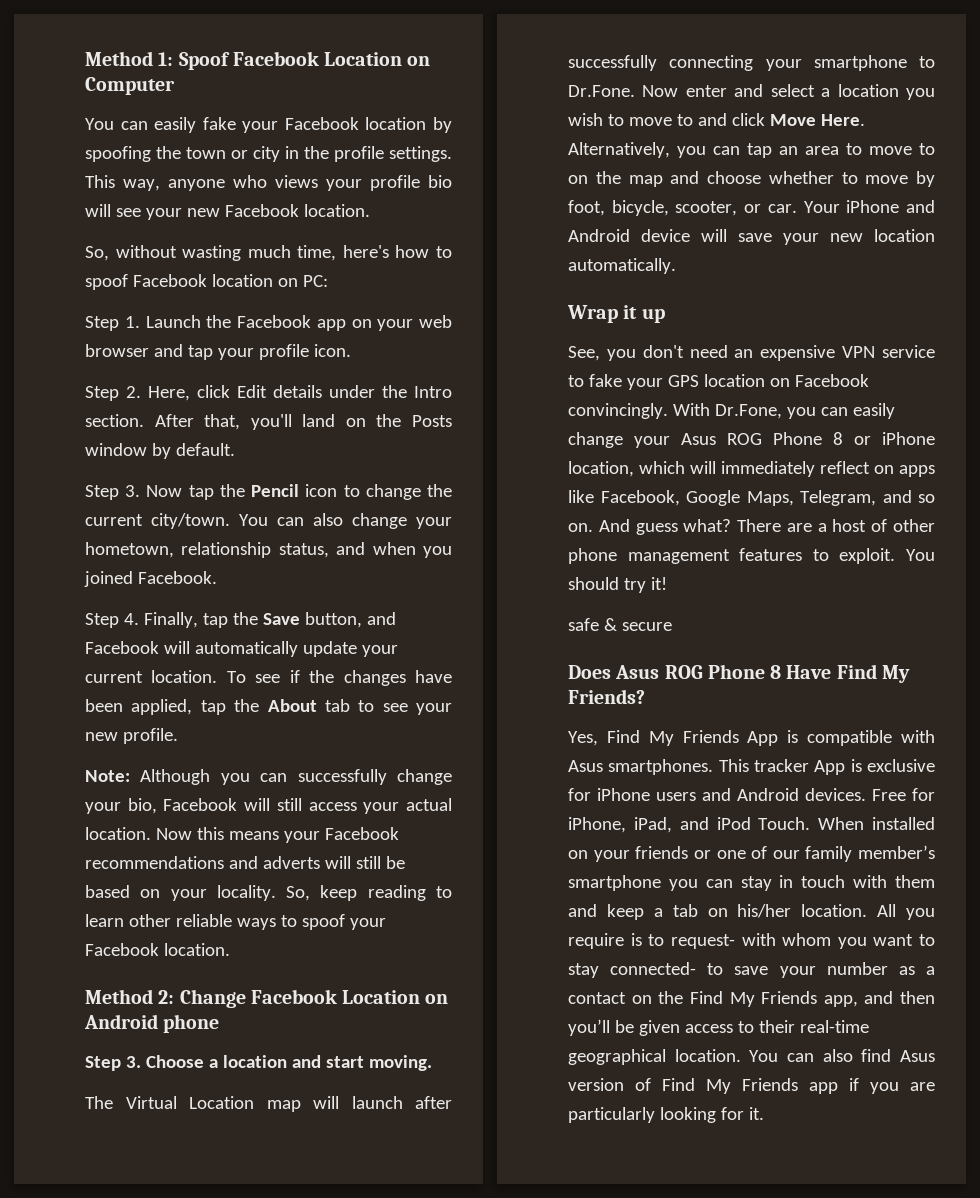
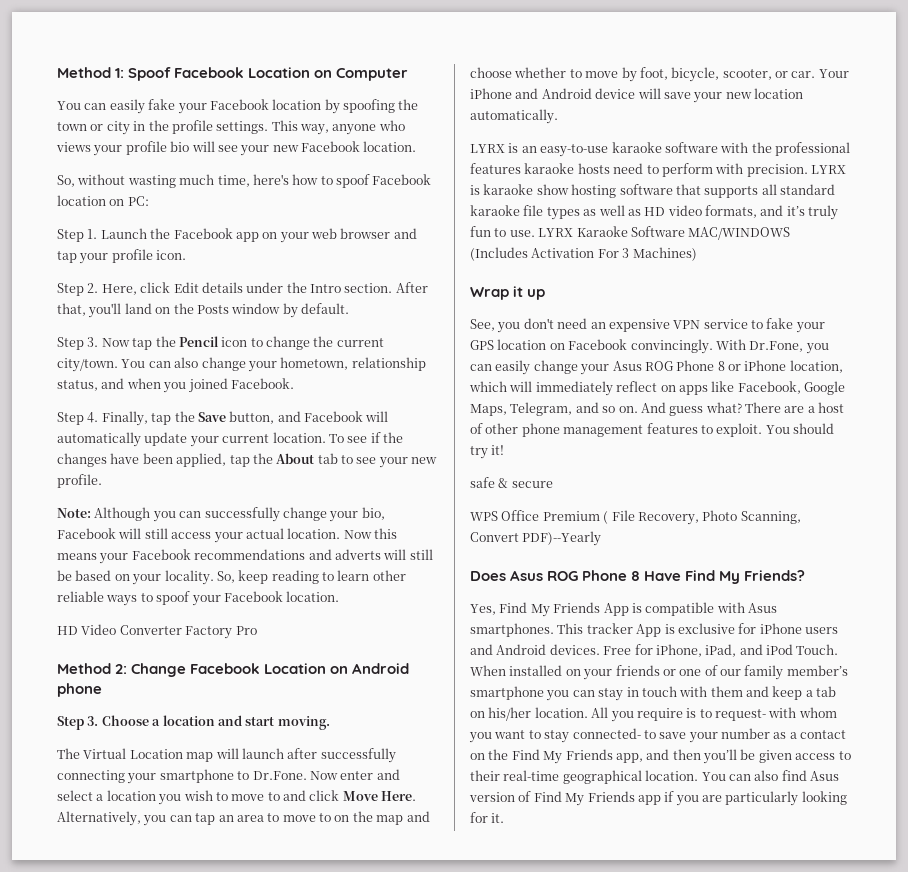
(230, 949) none -> [57,624,257,639] // HD Video Converter Factory Pro
(676, 266) none -> [470,142,850,157] [470,163,846,177] [470,184,835,198] [470,205,839,220] [470,226,791,240] [470,247,697,261] // LYRX is an easy-to-use karaoke software with the professional features karaoke hosts need to perform with precision. LYRX is karaoke show hosting software that supports all standard karaoke file types as well as HD video formats, and it’s truly fun to use. LYRX Karaoke Software MAC/WINDOWS (Includes Activation For 3 Machines)
(672, 626) none -> [470,510,801,525] [470,531,602,546] // WPS Office Premium ( File Recovery, Photo Scanning, Convert PDF)--Yearly

